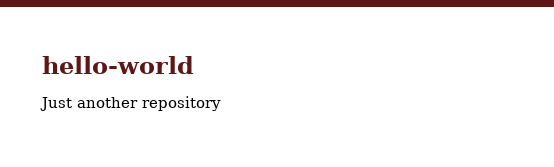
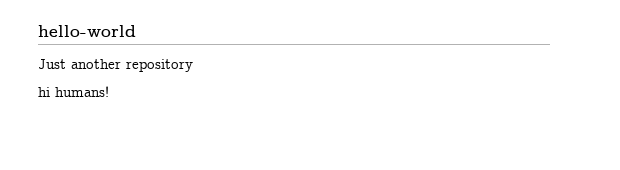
(221, 103) none -> [38,86,109,97] // hi humans!

